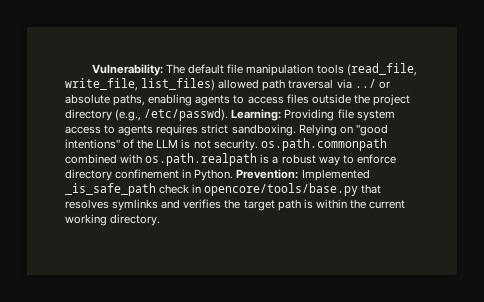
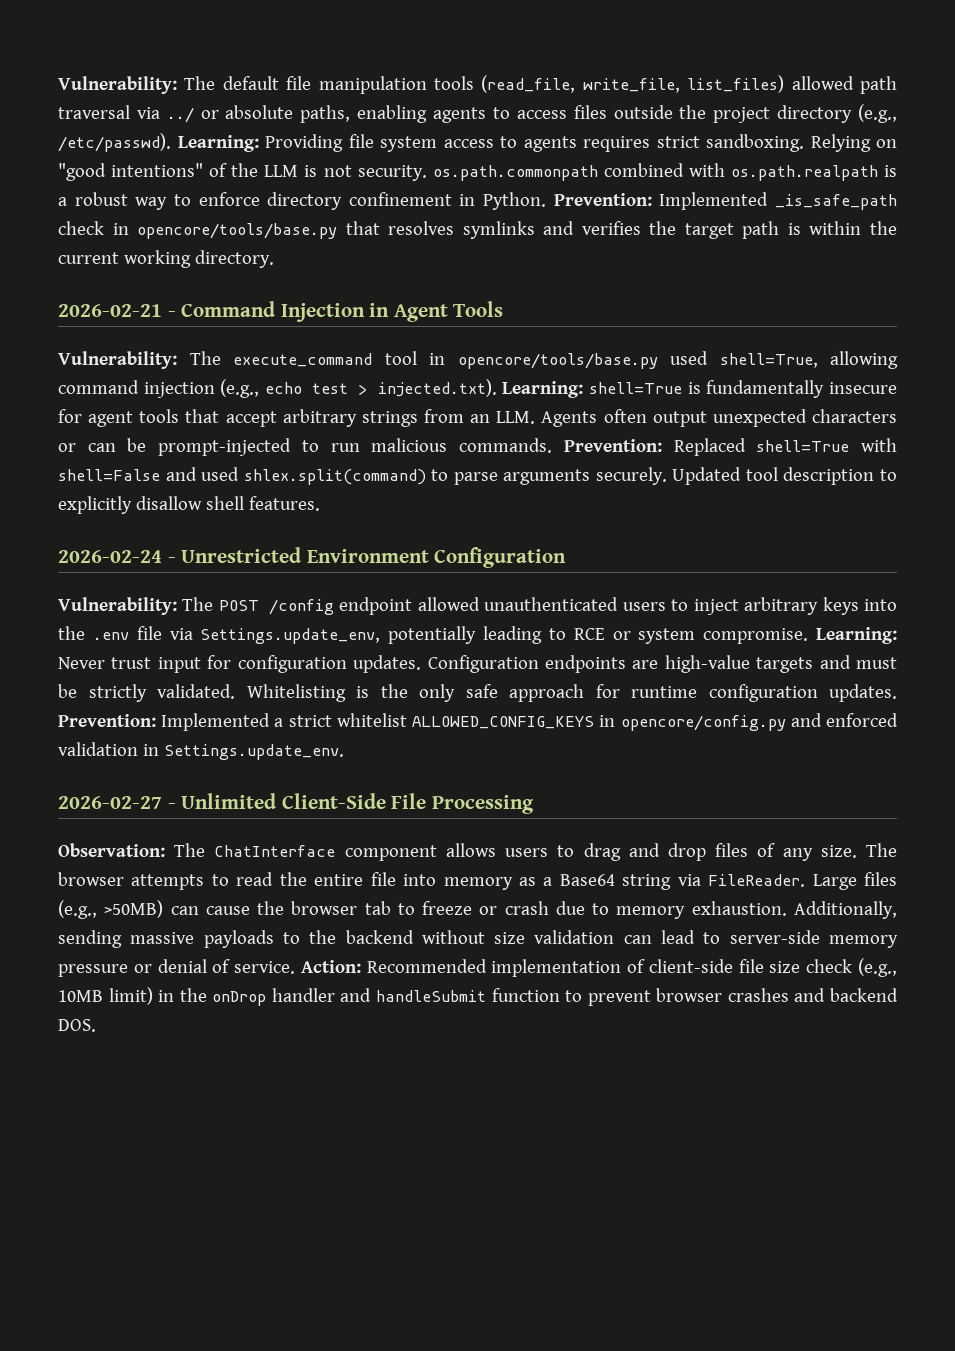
(161, 220) none -> [58,301,504,322] [58,351,898,369] [58,379,897,398] [58,409,897,427] [58,438,898,456] [58,467,897,485] [58,496,320,514] [58,547,567,568] [58,597,897,615] [58,626,898,644] [58,655,897,673] [58,684,897,702] [58,713,898,731] [58,742,344,760] [58,793,534,814] [58,843,897,861] [58,872,897,890] [58,900,897,919] [58,930,898,948] [58,958,897,977] [58,987,898,1006] [58,1019,96,1032] // 2026-02-21 - Command Injection in Agent Tools // Vulnerability: The execute_command tool in opencore/tools/base.py used shell=True, allowing command injection (e.g., echo test > injected.txt). Learning: shell=True is fundamentally insecure for agent tools that accept arbitrary strings from an LLM. Agents often output unexpected characters or can be prompt-injected to run malicious commands. Prevention: Replaced shell=True with shell=False and used shlex.split(command) to parse arguments securely. Updated tool description to explicitly disallow shell features. // 2026-02-24 - Unrestricted Environment Configuration // Vulnerability: The POST /config endpoint allowed unauthenticated users to inject arbitrary keys into the .env file via Settings.update_env, potentially leading to RCE or system compromise. Learning: Never trust input for configuration updates. Configuration endpoints are high-value targets and must be strictly validated. Whitelisting is the only safe approach for runtime configuration updates. Prevention: Implemented a strict whitelist ALLOWED_CONFIG_KEYS in opencore/config.py and enforced validation in Settings.update_env. // 2026-02-27 - Unlimited Client-Side File Processing // Observation: The ChatInterface component allows users to drag and drop files of any size. The browser attempts to read the entire file into memory as a Base64 string via FileReader. Large files (e.g., >50MB) can cause the browser tab to freeze or crash due to memory exhaustion. Additionally, sending massive payloads to the backend without size validation can lead to server-side memory pressure or denial of service. Action: Recommended implementation of client-side file size check (e.g., 10MB limit) in the onDrop handler and handleSubmit function to prevent browser crashes and backend DOS.

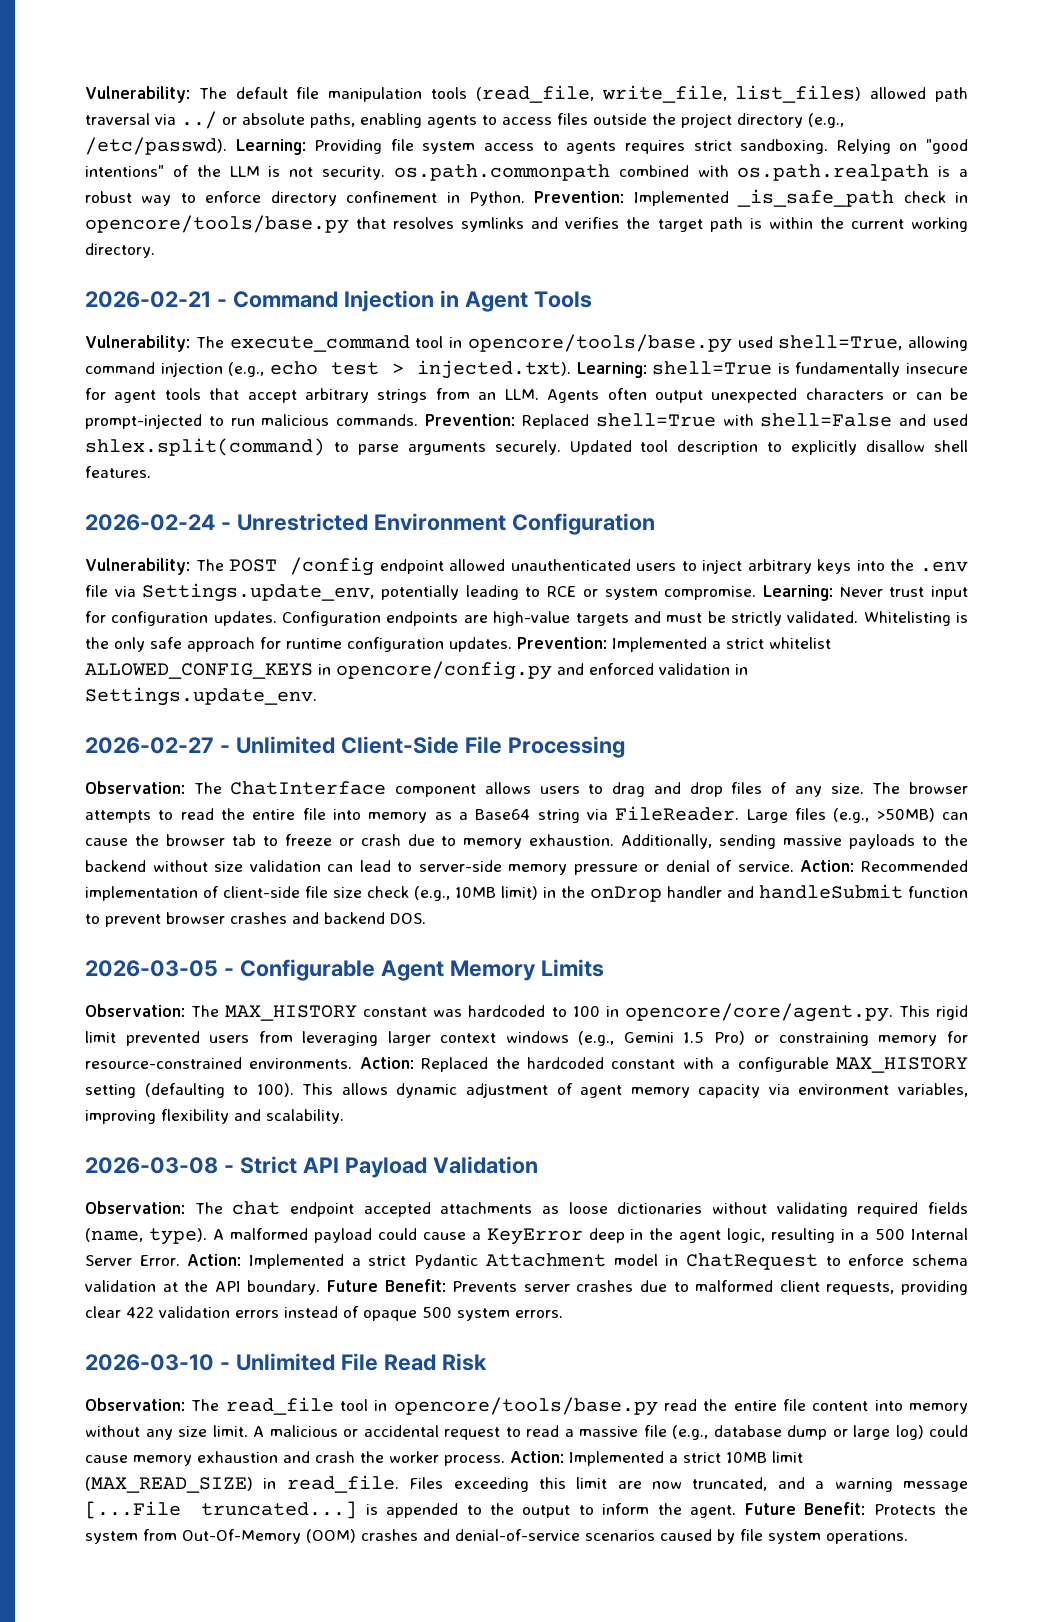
(96, 1025) none -> [85,959,604,981] [85,1003,968,1022] [85,1031,968,1046] [85,1057,968,1073] [85,1083,968,1098] [85,1109,344,1124] [85,1156,538,1178] [85,1201,968,1217] [85,1228,969,1245] [85,1253,969,1270] [85,1279,969,1295] [85,1306,563,1321] [85,1353,487,1371] [85,1397,969,1416] [85,1425,968,1440] [85,1451,803,1466] [85,1475,968,1493] [85,1501,968,1519] [85,1529,908,1544] // 2026-03-05 - Configurable Agent Memory Limits // Observation: The MAX_HISTORY constant was hardcoded to 100 in opencore/core/agent.py. This rigid limit prevented users from leveraging larger context windows (e.g., Gemini 1.5 Pro) or constraining memory for resource-constrained environments. Action: Replaced the hardcoded constant with a configurable MAX_HISTORY setting (defaulting to 100). This allows dynamic adjustment of agent memory capacity via environment variables, improving flexibility and scalability. // 2026-03-08 - Strict API Payload Validation // Observation: The chat endpoint accepted attachments as loose dictionaries without validating required fields (name, type). A malformed payload could cause a KeyError deep in the agent logic, resulting in a 500 Internal Server Error. Action: Implemented a strict Pydantic Attachment model in ChatRequest to enforce schema validation at the API boundary. Future Benefit: Prevents server crashes due to malformed client requests, providing clear 422 validation errors instead of opaque 500 system errors. // 2026-03-10 - Unlimited File Read Risk // Observation: The read_file tool in opencore/tools/base.py read the entire file content into memory without any size limit. A malicious or accidental request to read a massive file (e.g., database dump or large log) could cause memory exhaustion and crash the worker process. Action: Implemented a strict 10MB limit (MAX_READ_SIZE) in read_file. Files exceeding this limit are now truncated, and a warning message [...File truncated...] is appended to the output to inform the agent. Future Benefit: Protects the system from Out-Of-Memory (OOM) crashes and denial-of-service scenarios caused by file system operations.

